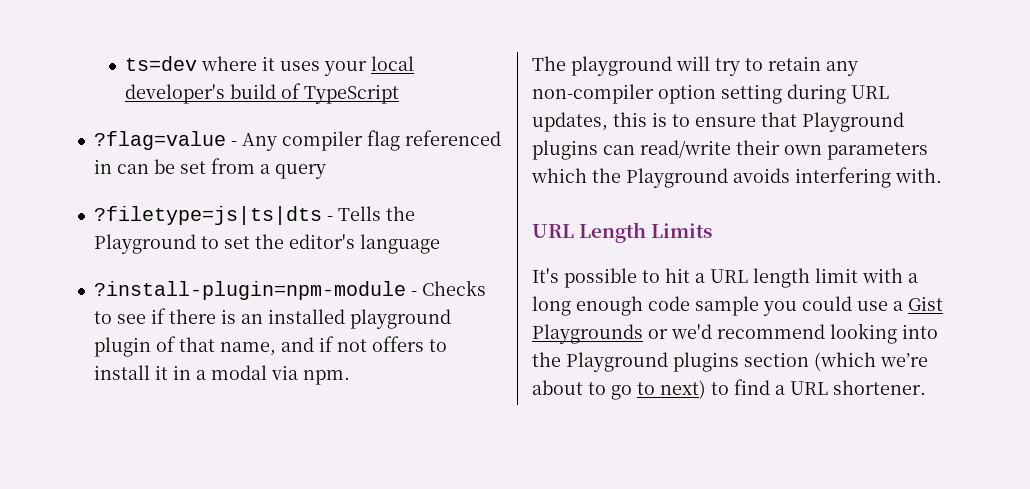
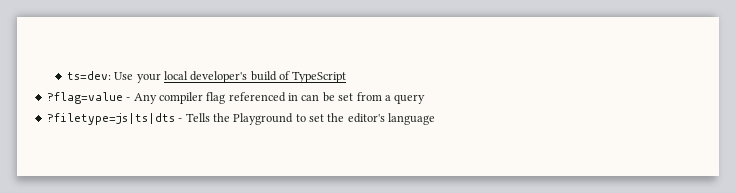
[125,56,321,71] ts=dev where it uses -> [66,71,134,80] ts=dev: Use
[93,280,486,300] [93,308,451,329] [93,336,447,357] [93,365,350,385] [532,56,858,76] [532,84,889,104] [532,112,904,132] [532,140,928,160] [531,167,942,188] [532,222,713,243] [532,268,918,288] [532,296,943,316] [532,323,938,344] [532,352,928,372] [532,379,926,400] // ?install-plugin=npm-module - Checks to see if there is an installed playground plugin of that name, and if not offers to install it in a modal via npm. // The playground will try to retain any non-compiler option setting during URL updates, this is to ensure that Playground plugins can read/write their own parameters which the Playground avoids interfering with. // URL Length Limits // It's possible to hit a URL length limit with a long enough code sample you could use a Gist Playgrounds or we'd recommend looking into the Playground plugins section (which we’re about to go to next) to find a URL shortener. -> (436, 119) none

